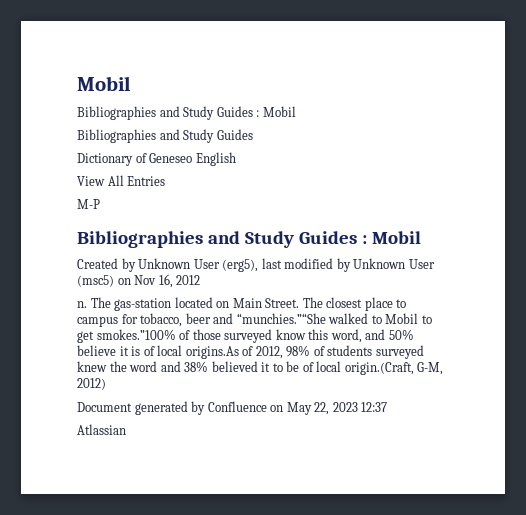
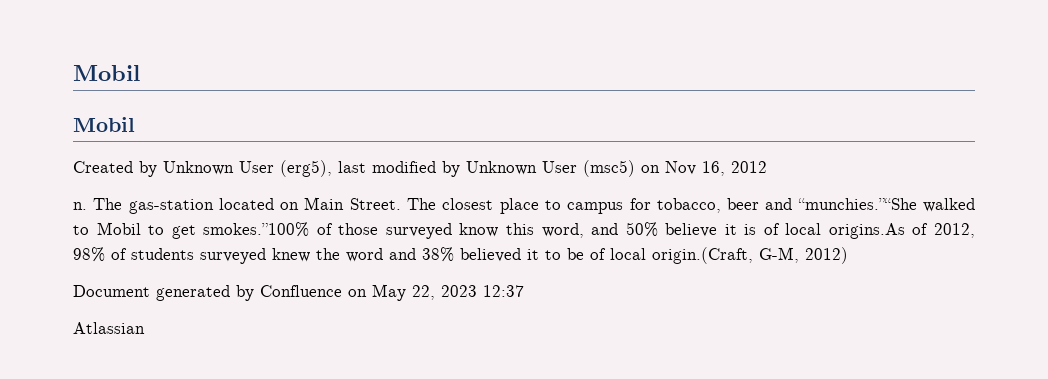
[77,76,131,91] [77,106,296,120] [77,129,253,143] [77,152,236,166] [77,175,166,186] [77,199,100,209] [77,231,367,248] Mobil // Bibliographies and Study Guides : Mobil // Bibliographies and Study Guides // Dictionary of Geneseo English // View All Entries // M-P // Bibliographies and Study Guides : -> [73,65,140,81] Mobil //

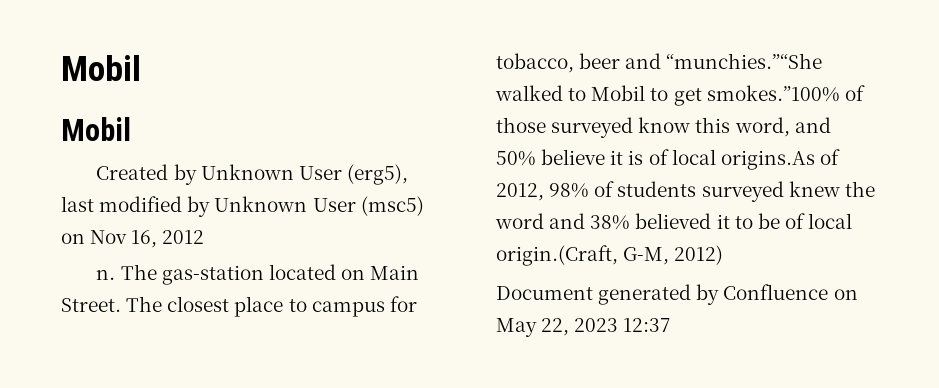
[73,322,145,334] // Atlassian -> (671, 325) none

